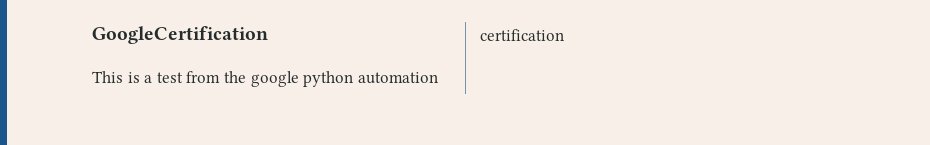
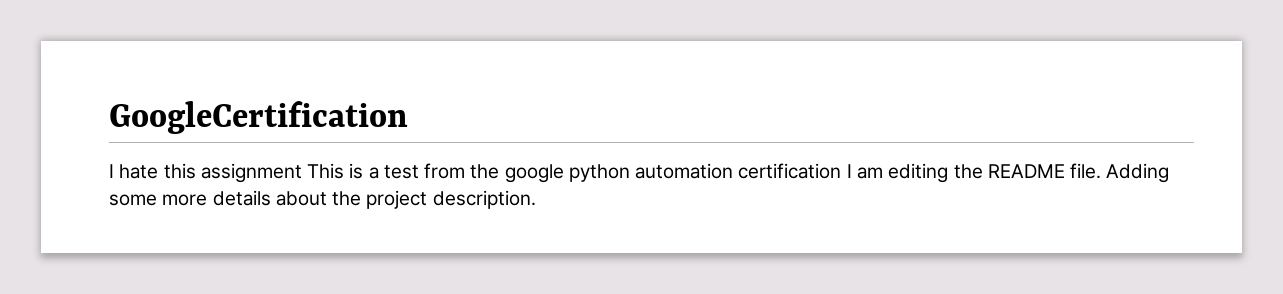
(268, 35) none -> [109,163,302,183] I hate this assignment
(564, 35) none -> [846,163,1170,183] [109,190,536,209] I am editing the README file. Adding some more details about the project description.

